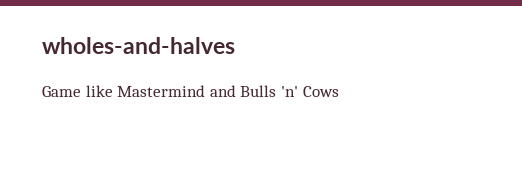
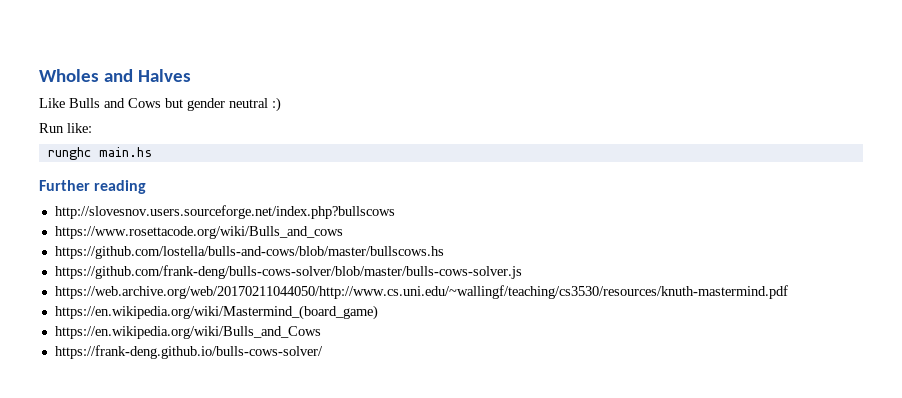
[42,37,235,54] [42,85,339,97] wholes-and-halves // Game like Mastermind and Bulls 'n' Cows -> [39,69,191,82] [39,97,281,112] [39,123,92,133] [47,147,152,160] [39,180,147,194] [54,205,395,219] [54,226,343,239] [54,246,444,259] [54,265,522,279] [54,285,788,299] [54,305,378,320] [54,326,321,339] [54,345,323,359] Wholes and Halves // Like Bulls and Cows but gender neutral :) // Run like: // runghc main.hs // Further reading // http://slovesnov.users.sourceforge.net/index.php?bullscows // https://www.rosettacode.org/wiki/Bulls_and_cows // https://github.com/lostella/bulls-and-cows/blob/master/bullscows.hs // https://github.com/frank-deng/bulls-cows-solver/blob/master/bulls-cows-solver.js // https://web.archive.org/web/20170211044050/http://www.cs.uni.edu/~wallingf/teaching/cs3530/resources/knuth-mastermind.pdf // https://en.wikipedia.org/wiki/Mastermind_(board_game) // https://en.wikipedia.org/wiki/Bulls_and_Cows // https://frank-deng.github.io/bulls-cows-solver/

